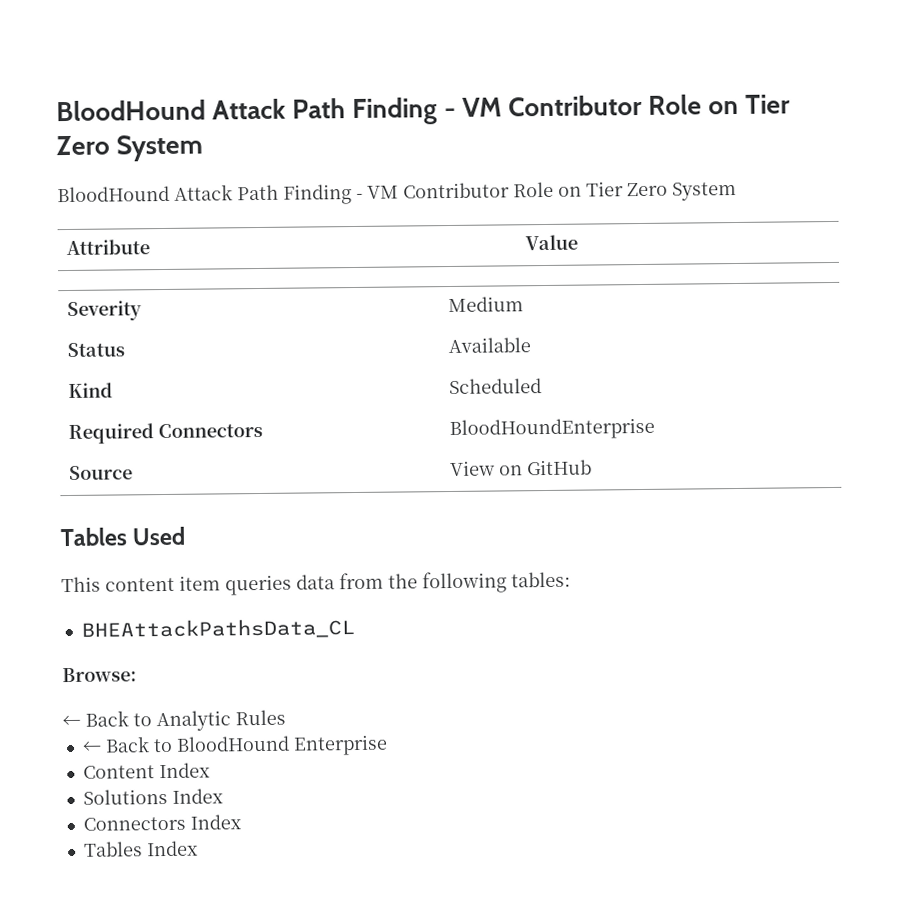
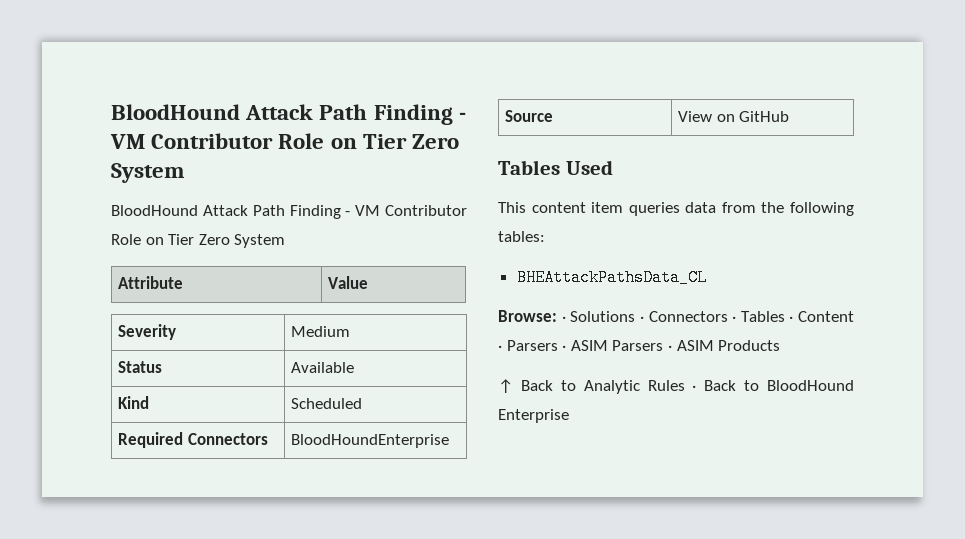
[62,714,81,728] // ← -> [561,311,854,322] [498,340,781,351] [498,379,513,393] · Solutions · Connectors · Tables · Content · Parsers · ASIM Parsers · ASIM Products // ↑
[81,740,102,753] // ← -> [692,385,697,391] ·
[82,762,210,779] [82,788,223,805] [82,814,241,831] [83,840,198,857] // Content Index // Solutions Index // Connectors Index // Tables Index -> (569, 416) none

